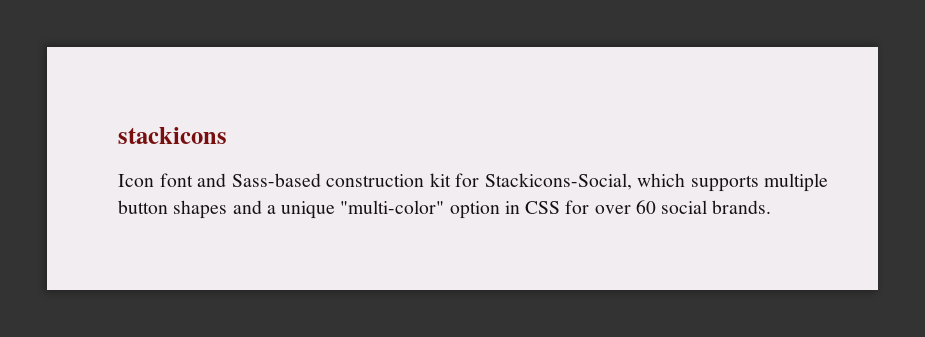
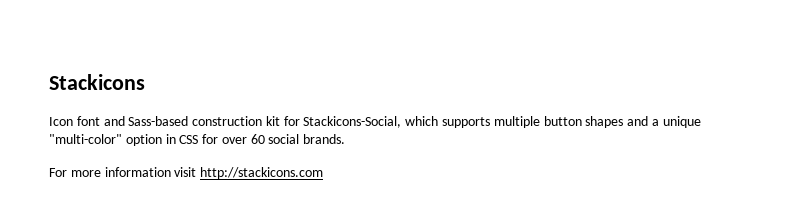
[118,127,227,144] stackicons -> [49,74,145,90] Stackicons
(772, 207) none -> [49,167,324,179] // For more information visit http://stackicons.com

